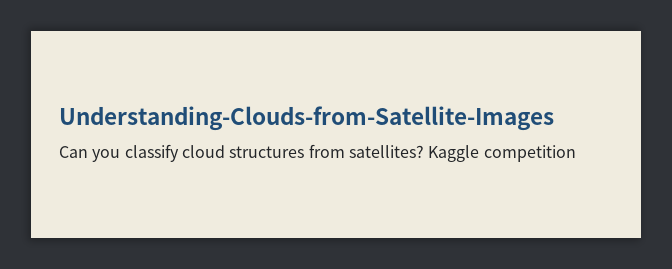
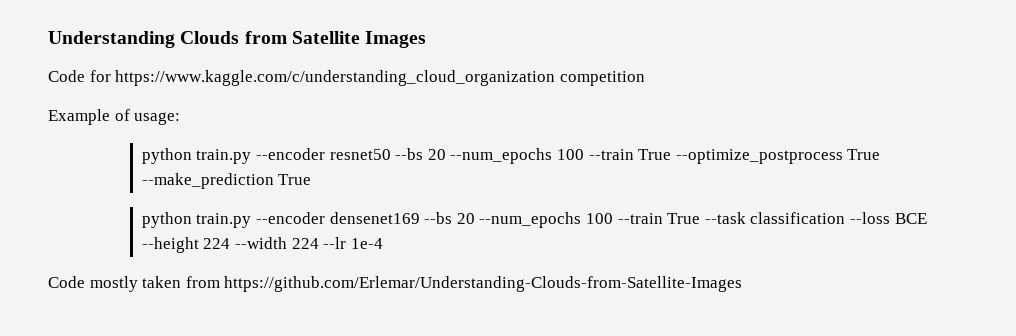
[59,106,554,131] [59,144,576,162] Understanding-Clouds-from-Satellite-Images // Can you classify cloud structures from satellites? Kaggle competition -> [48,31,427,48] [48,70,645,86] [48,109,181,125] [141,148,881,164] [141,173,312,189] [141,212,927,228] [141,237,383,253] [48,276,743,292] Understanding Clouds from Satellite Images // Code for https://www.kaggle.com/c/understanding_cloud_organization competition // Example of usage: // python train.py --encoder resnet50 --bs 20 --num_epochs 100 --train True --optimize_postprocess True --make_prediction True // python train.py --encoder densenet169 --bs 20 --num_epochs 100 --train True --task classification --loss BCE --height 224 --width 224 --lr 1e-4 // Code mostly taken from https://github.com/Erlemar/Understanding-Clouds-from-Satellite-Images

